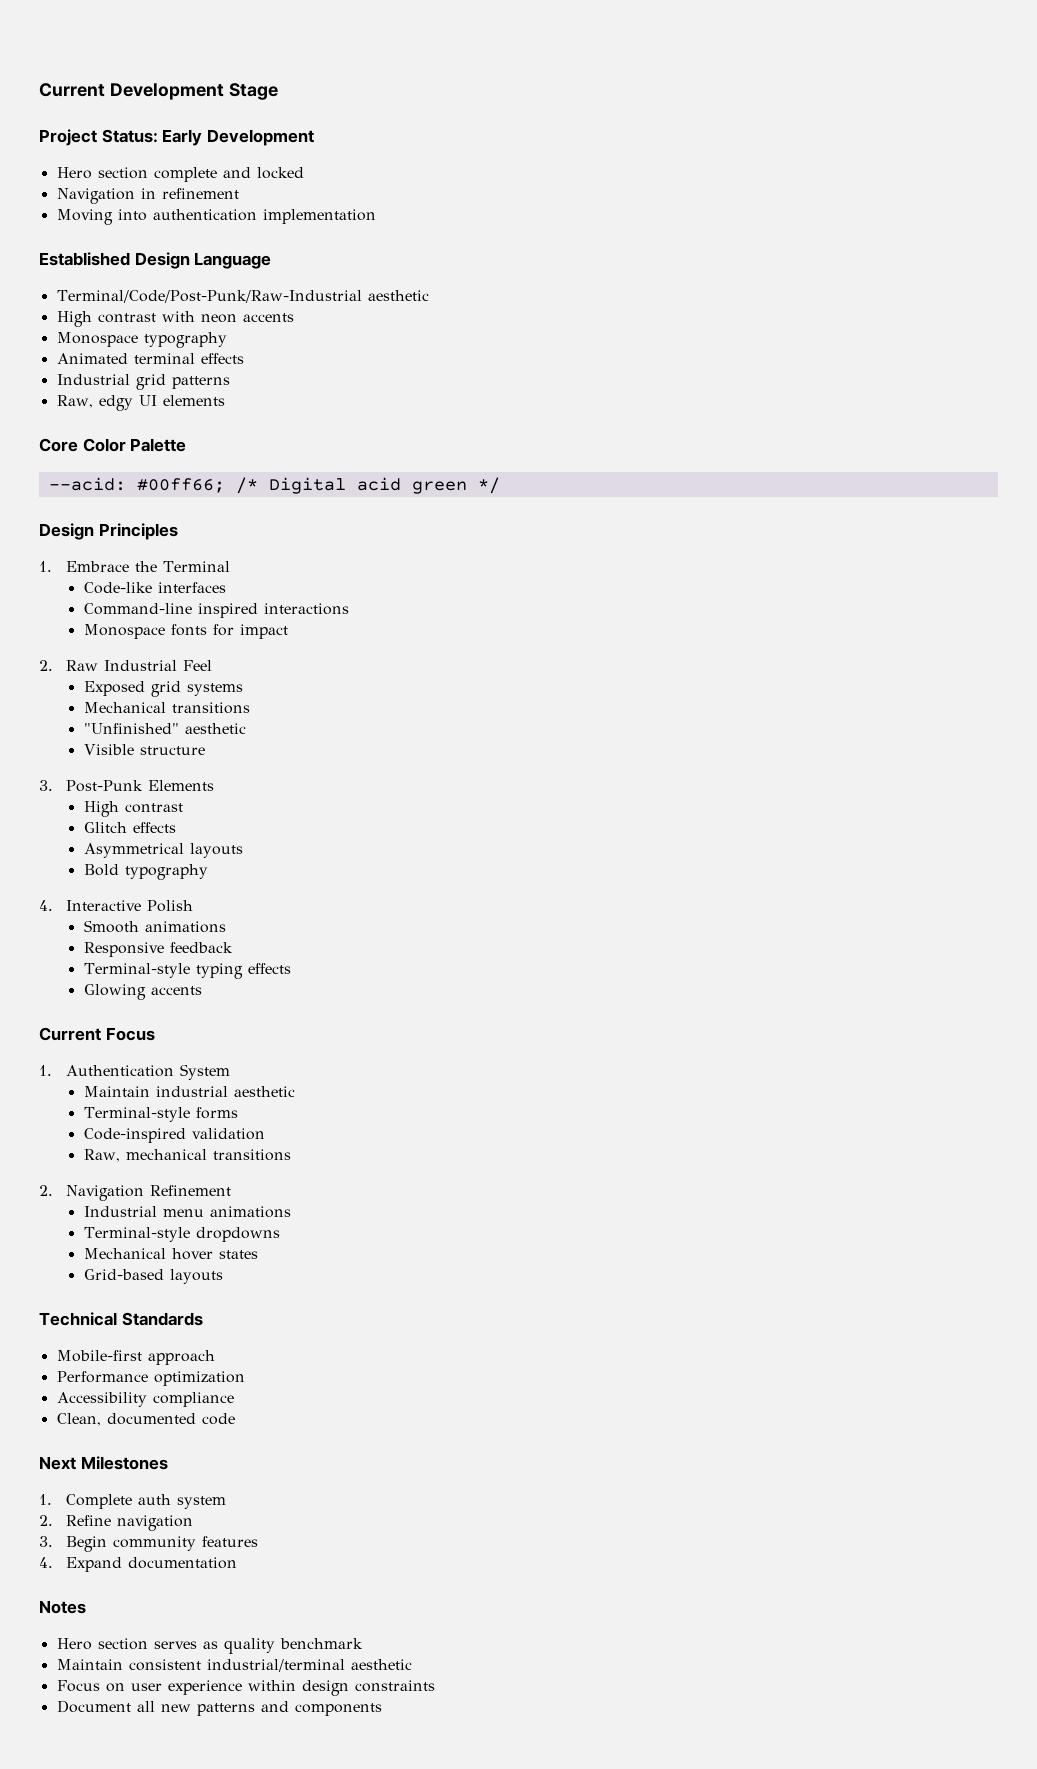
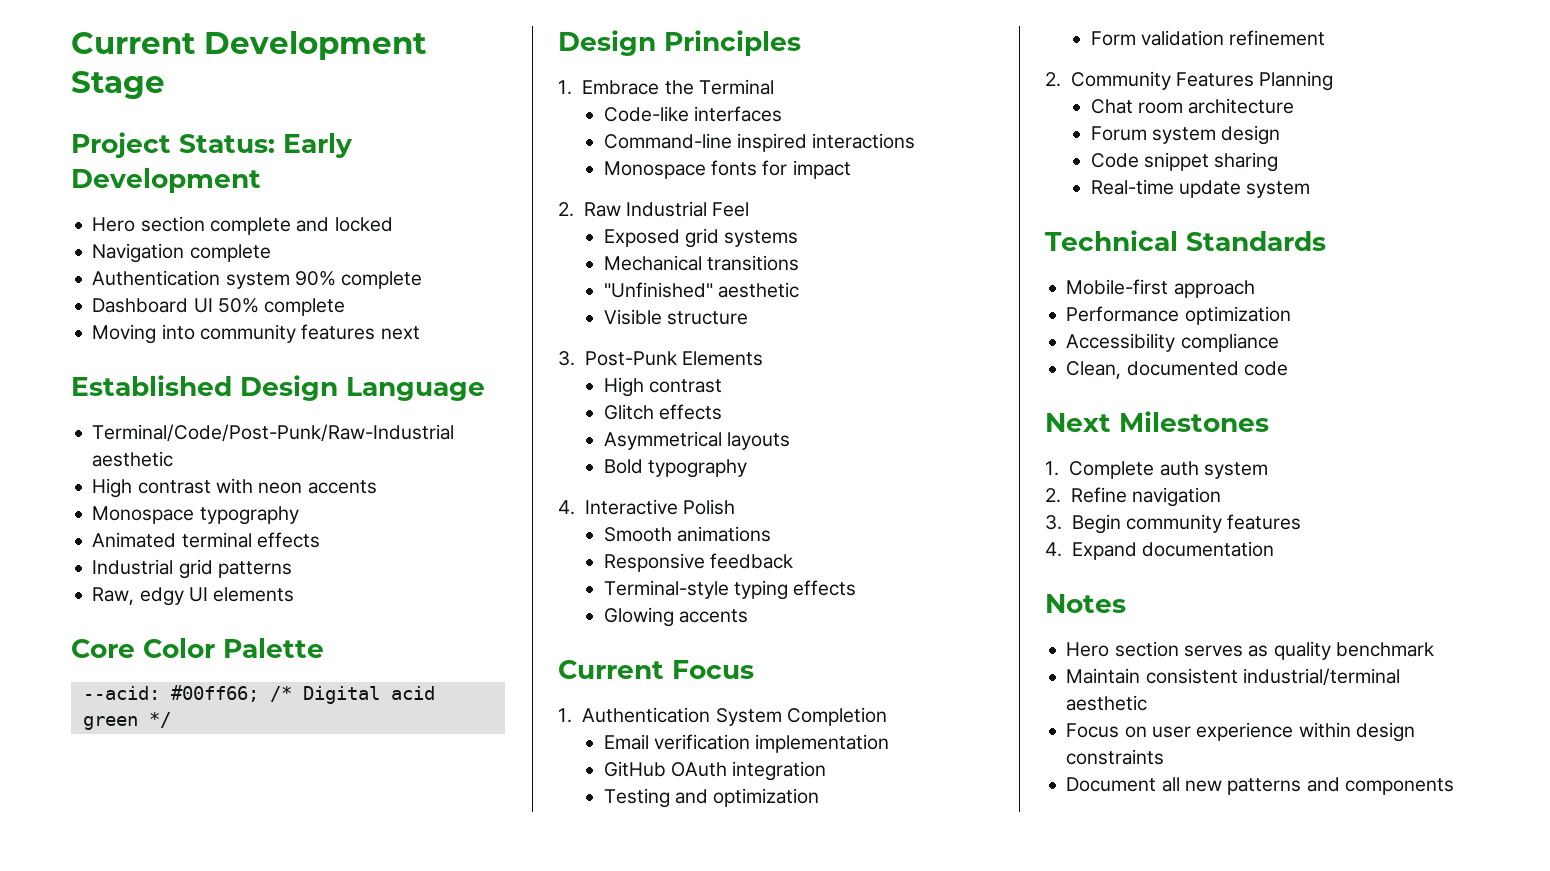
[140,188,239,199] in refinement -> [189,244,271,262] [92,270,423,289] [92,298,346,316] complete // Authentication system 90% complete // Dashboard UI 50% complete
[152,209,376,224] authentication implementation -> [199,324,420,343] community features next
[83,1086,295,1097] [83,1107,238,1122] [83,1128,265,1143] [83,1149,291,1162] [39,1185,232,1201] [83,1206,291,1218] [83,1227,280,1242] [83,1248,258,1260] [83,1269,223,1284] // Maintain industrial aesthetic // Terminal-style forms // Code-inspired validation // Raw, mechanical transitions // 2. Navigation Refinement // Industrial menu animations // Terminal-style dropdowns // Mechanical hover states // Grid-based layouts -> [786,707,887,726] [603,734,890,753] [603,761,827,781] [603,788,820,808] [1090,30,1326,46] [1045,71,1334,91] [1090,98,1295,114] [1090,125,1281,145] [1090,152,1279,172] [1090,179,1311,198] Completion // Email verification implementation // GitHub OAuth integration // Testing and optimization // Form validation refinement // 2. Community Features Planning // Chat room architecture // Forum system design // Code snippet sharing // Real-time update system

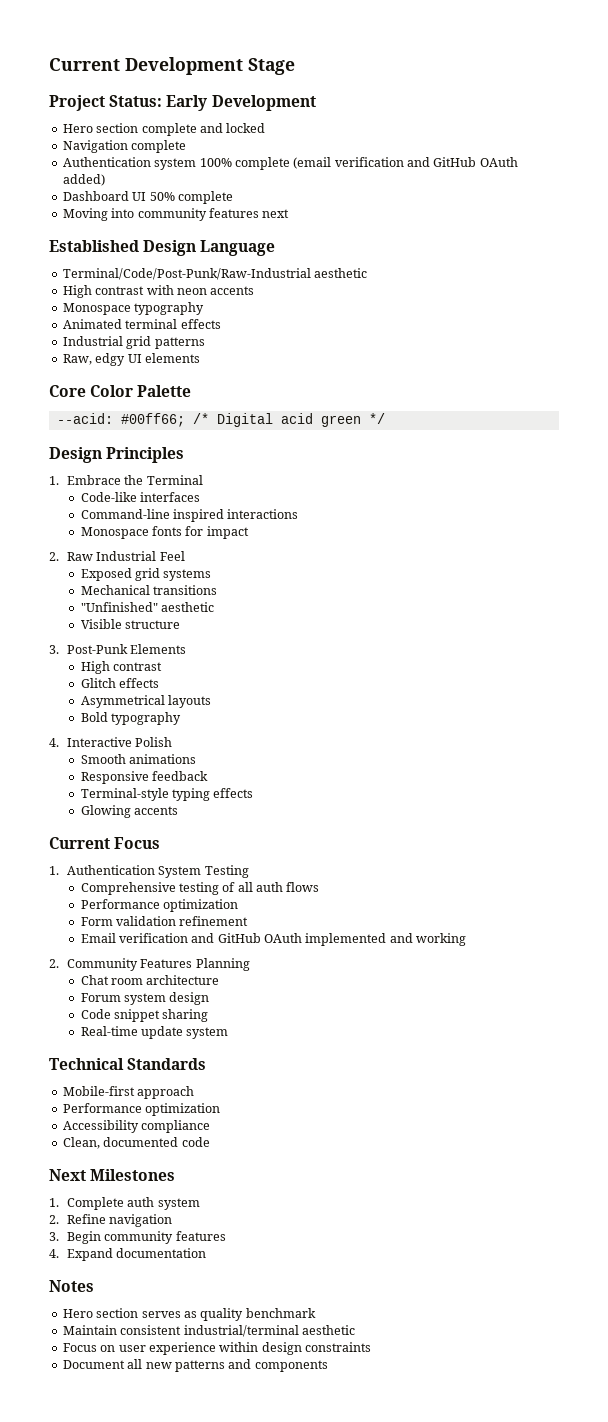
[294,271,423,289] 90% complete -> [199,157,518,170] [62,174,105,186] 100% complete (email verification and GitHub OAuth added)
[786,707,887,726] [603,734,890,753] [603,761,827,781] [603,788,820,808] [1090,30,1326,46] Completion // Email verification implementation // GitHub OAuth integration // Testing and optimization // Form validation refinement -> [204,865,249,878] [80,882,320,895] [80,899,238,912] [80,916,249,926] [80,933,467,946] Testing // Comprehensive testing of all auth flows // Performance optimization // Form validation refinement // Email verification and GitHub OAuth implemented and working

